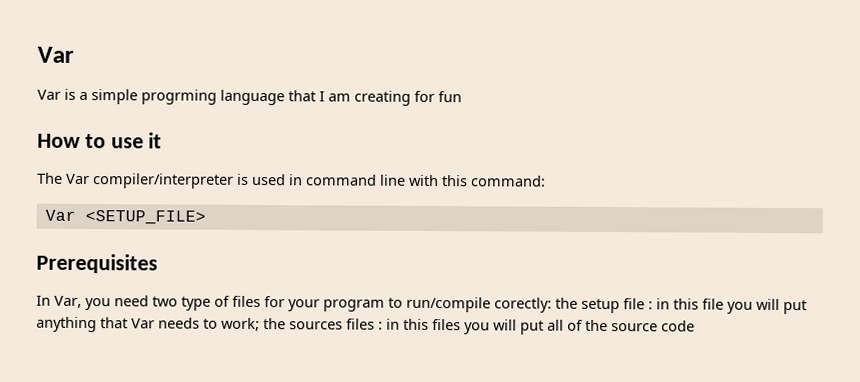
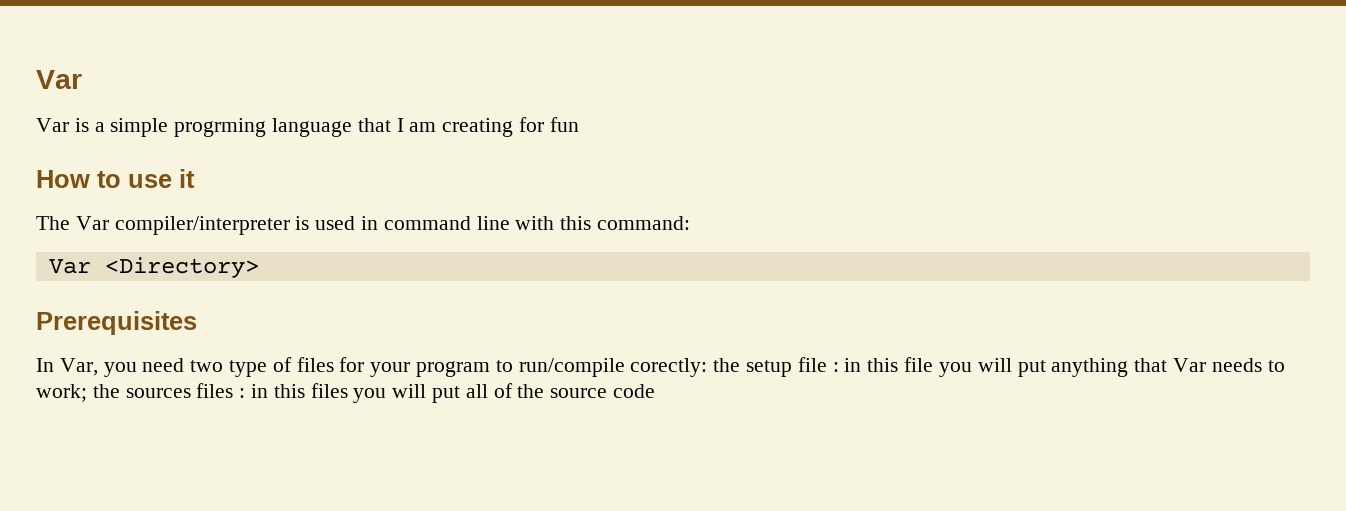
[84,210,206,225] <SETUP_FILE> -> [104,257,259,278] <Directory>

